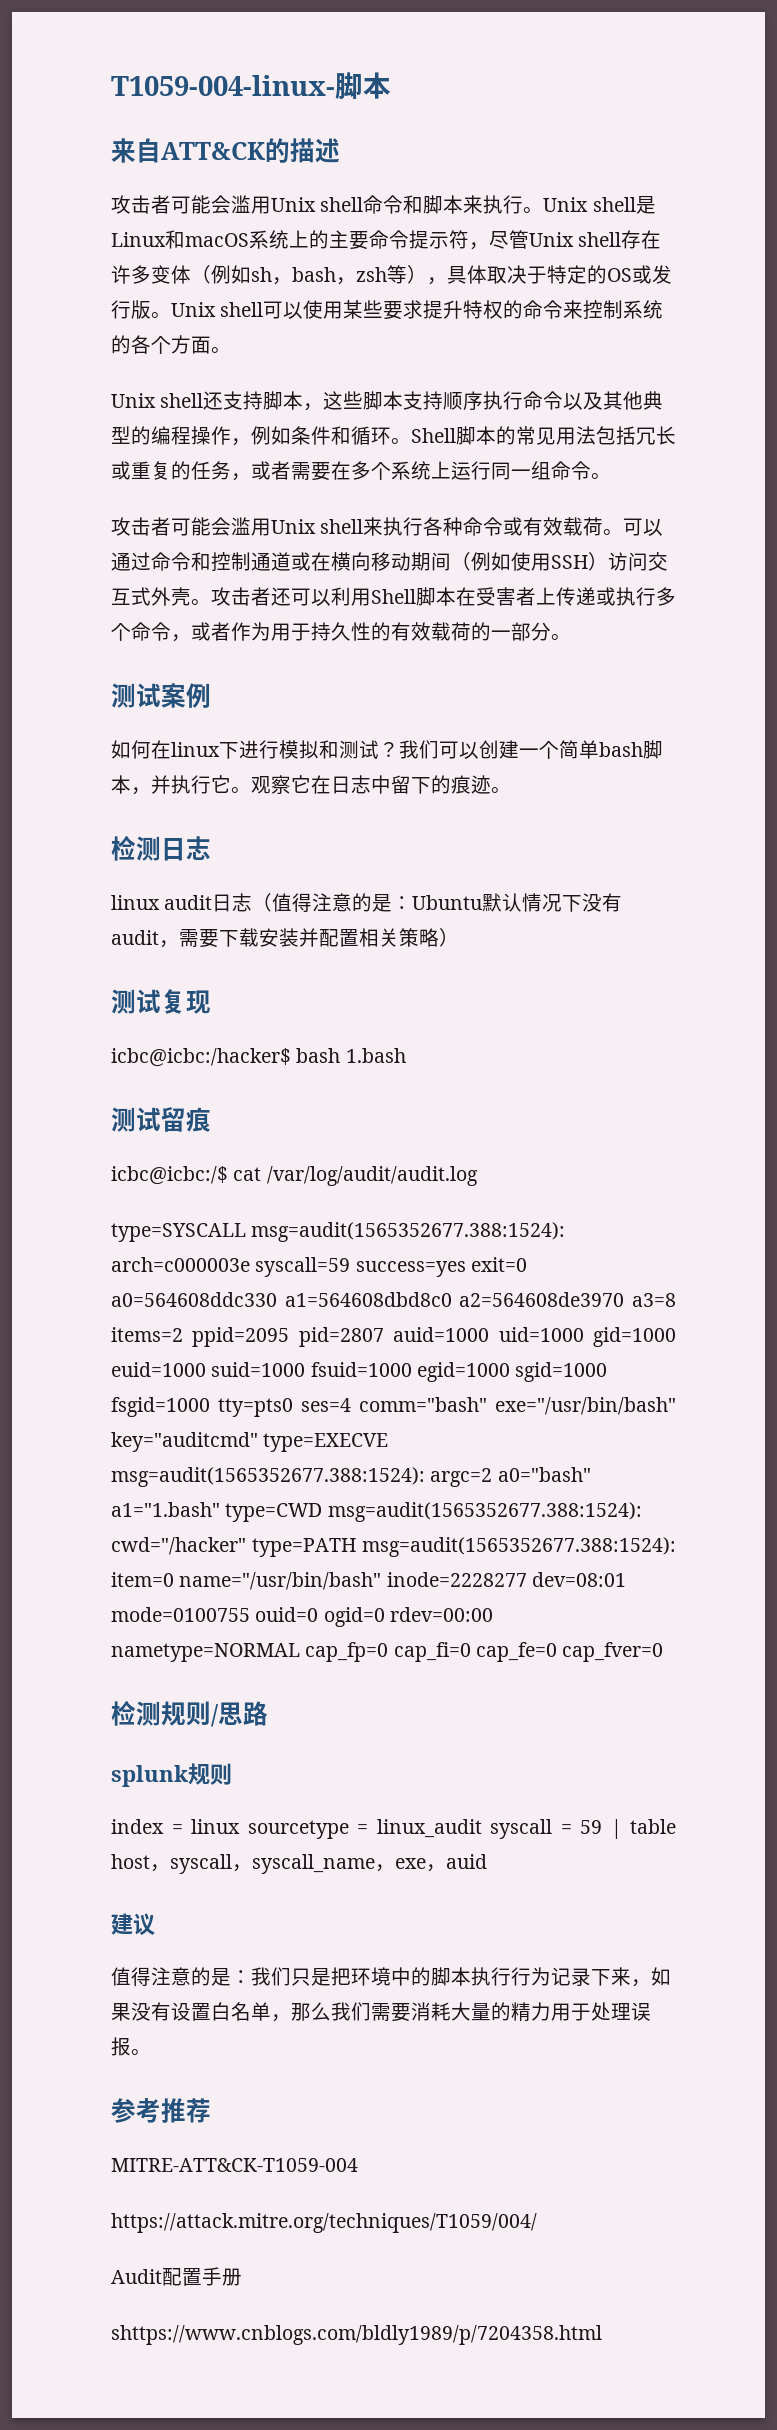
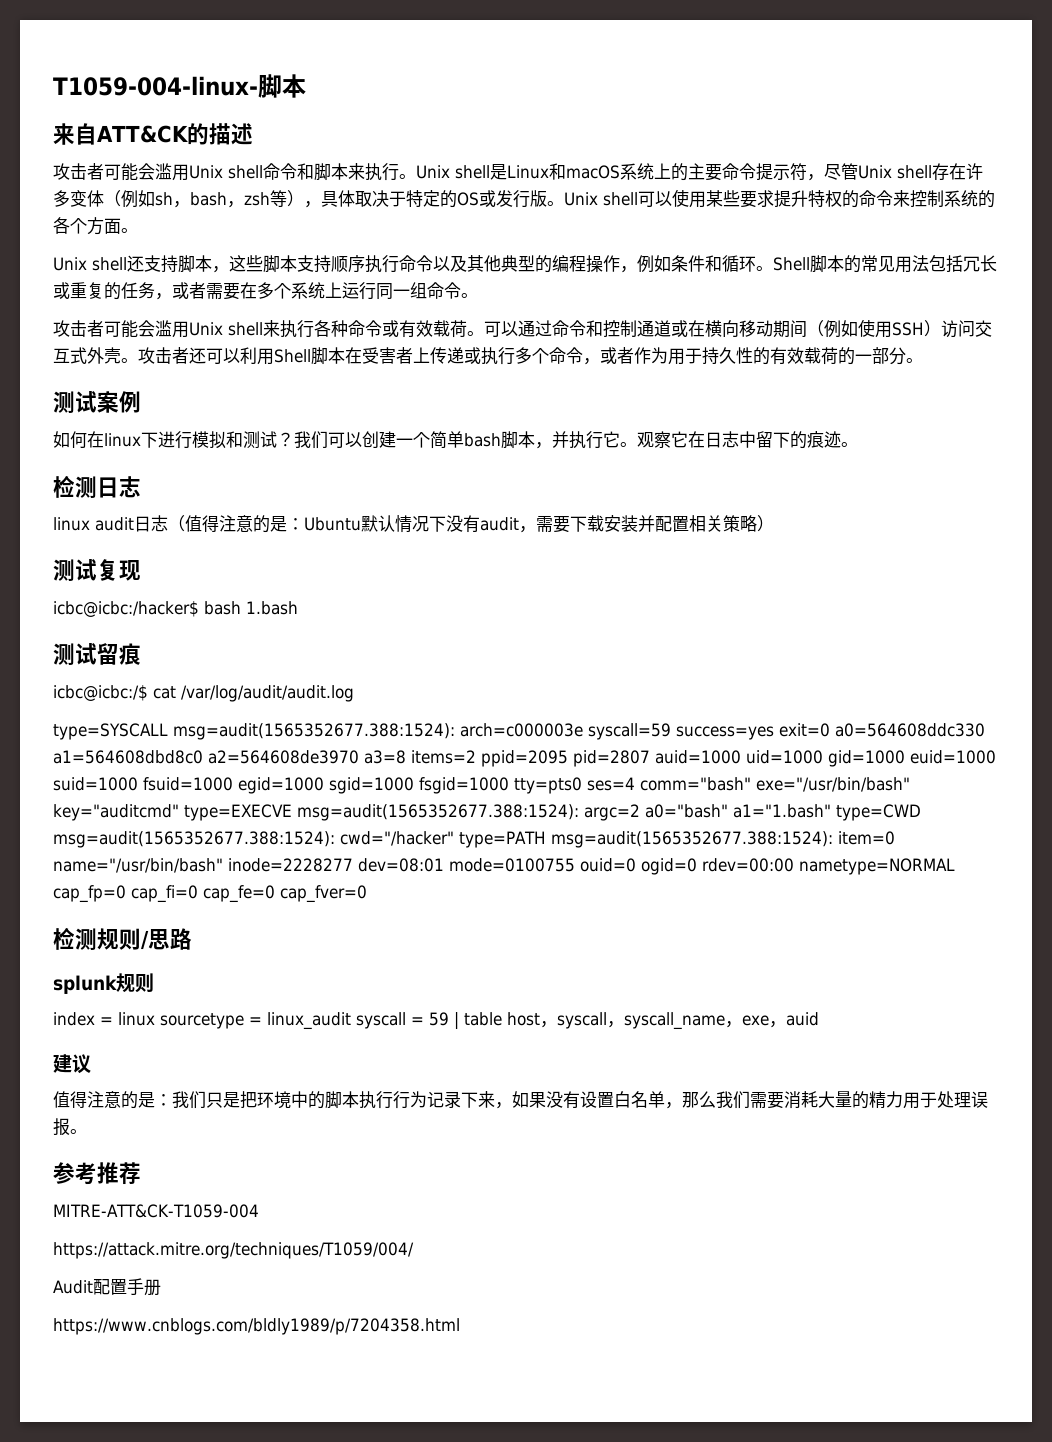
[111,2325,602,2345] shttps://www.cnblogs.com/bldly1989/p/7204358.html -> [53,1318,460,1335] https://www.cnblogs.com/bldly1989/p/7204358.html

